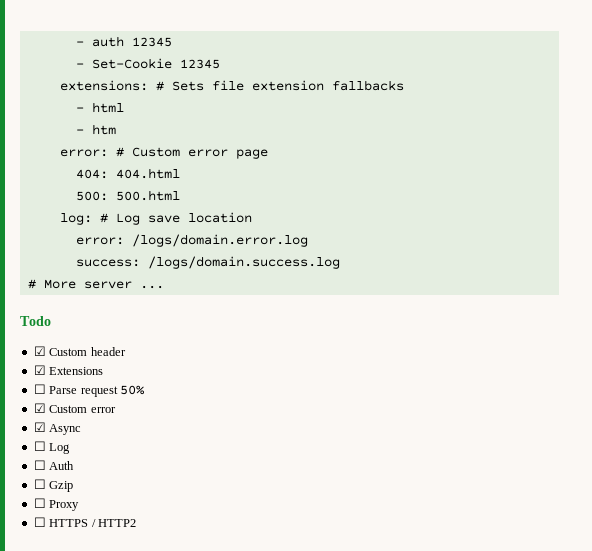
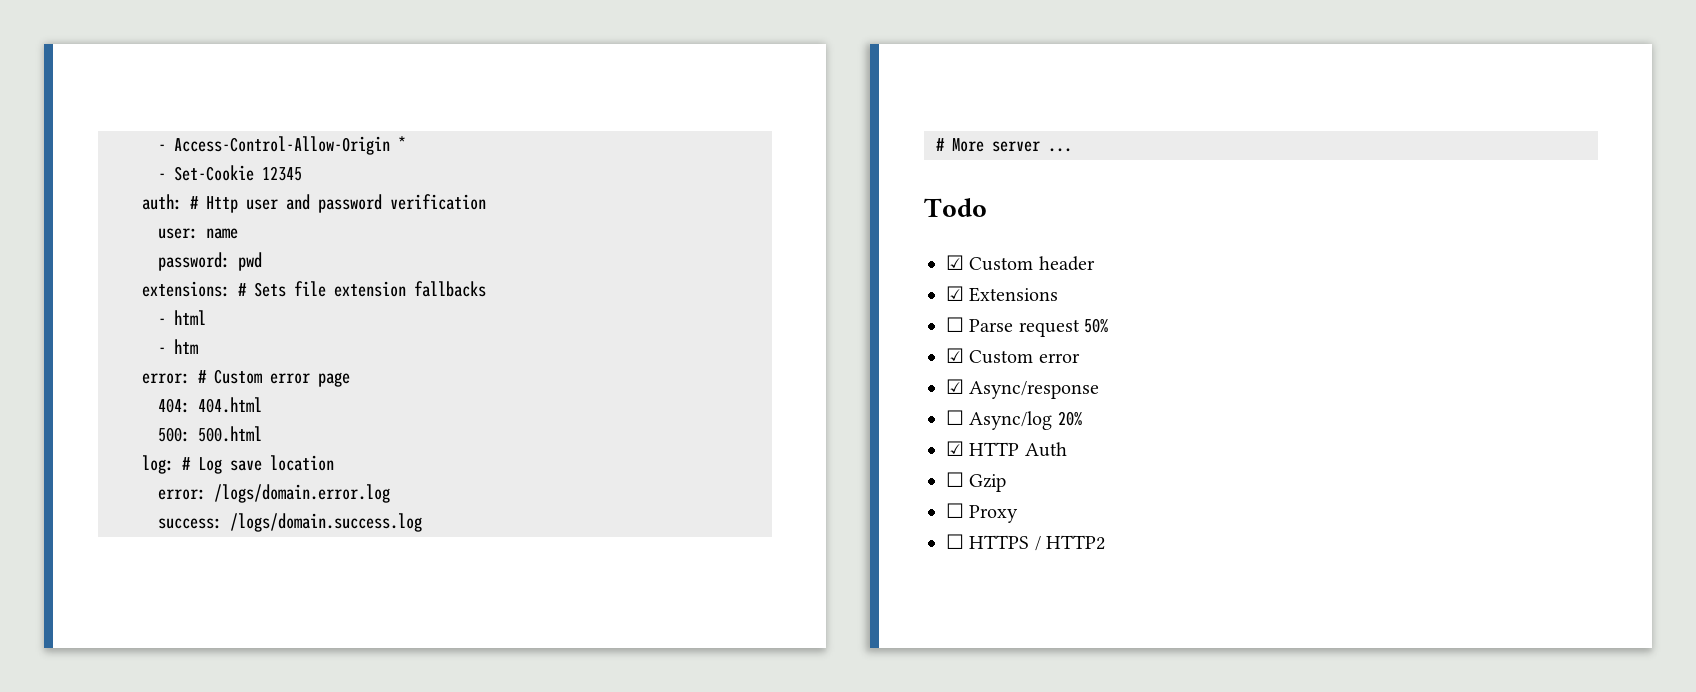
[75,36,172,47] - auth 12345 -> [158,136,406,155] - Access-Control-Allow-Origin *
(220, 64) none -> [142,194,486,213] [158,228,238,239] [158,252,262,271] // auth: # Http user and password verification // user: name // password: pwd
[49,424,82,435] [33,441,71,454] [33,460,46,470] Async // ☐ Log // ☐ -> [969,381,1100,399] [946,410,1082,430] [946,441,1020,456] Async/response // ☐ Async/log 20% // ☑ HTTP

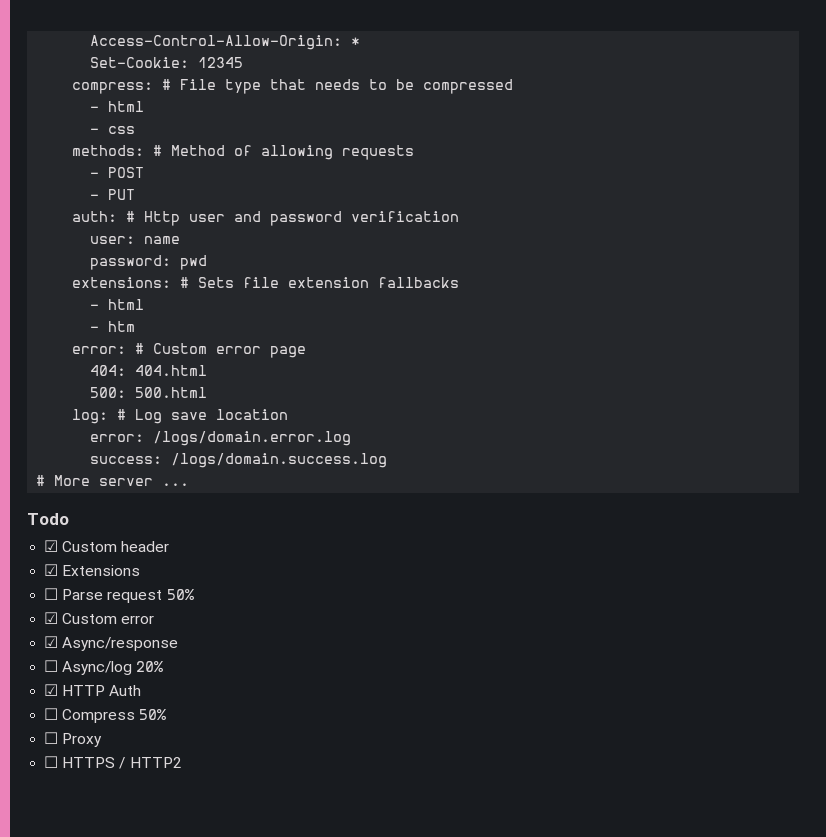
[158,136,390,155] - Access-Control-Allow-Origin -> [90,35,343,50] Access-Control-Allow-Origin:
[158,165,302,181] - Set-Cookie 12345 -> [90,57,244,68] [72,79,514,94] [90,101,145,112] [90,126,136,134] [72,145,415,160] [90,167,145,178] [90,189,136,200] Set-Cookie: 12345 // compress: # File type that needs to be compressed // - html // - css // methods: # Method of allowing requests // - POST // - PUT
[969,474,1007,492] Gzip -> [62,709,167,723] Compress 50%

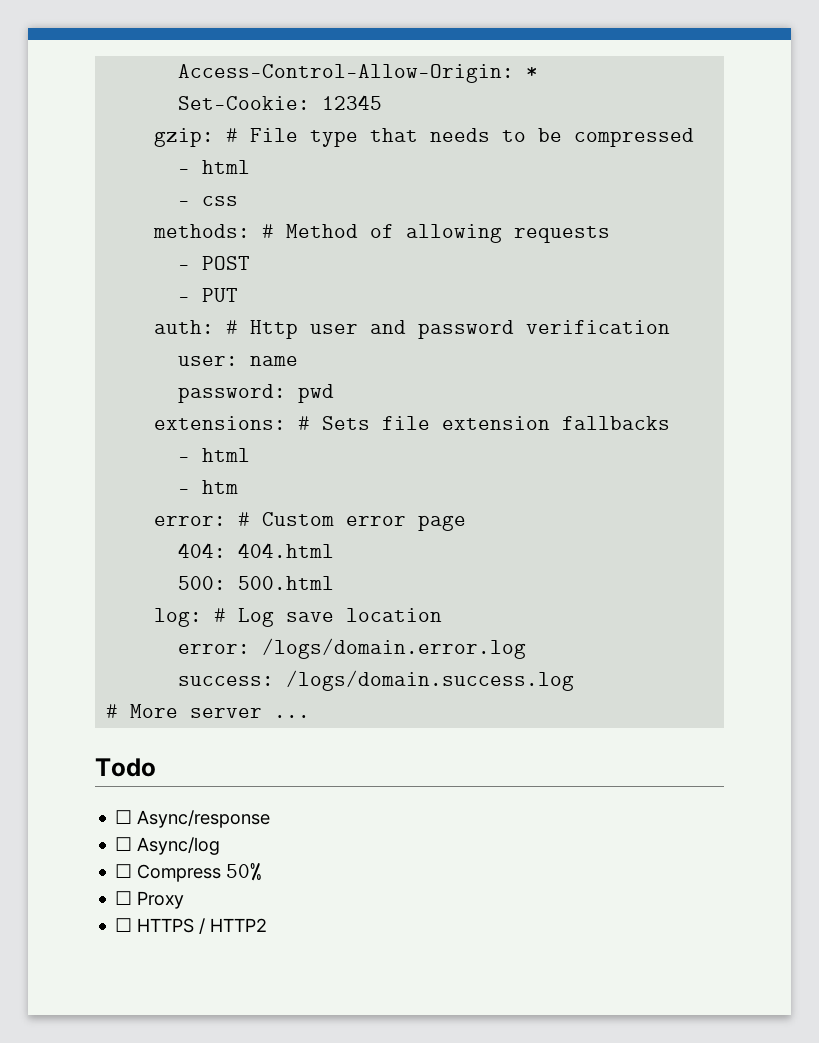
[72,82,154,94] compress: -> [154,128,215,147] gzip:
[44,540,170,552] [44,564,141,576] [44,588,194,603] [44,612,155,624] [44,636,59,648] ☑ Custom header // ☑ Extensions // ☐ Parse request 50% // ☑ Custom error // ☑ -> [115,810,133,824] ☐
[136,661,164,672] [44,684,142,696] 20% // ☑ HTTP Auth -> (221, 846) none

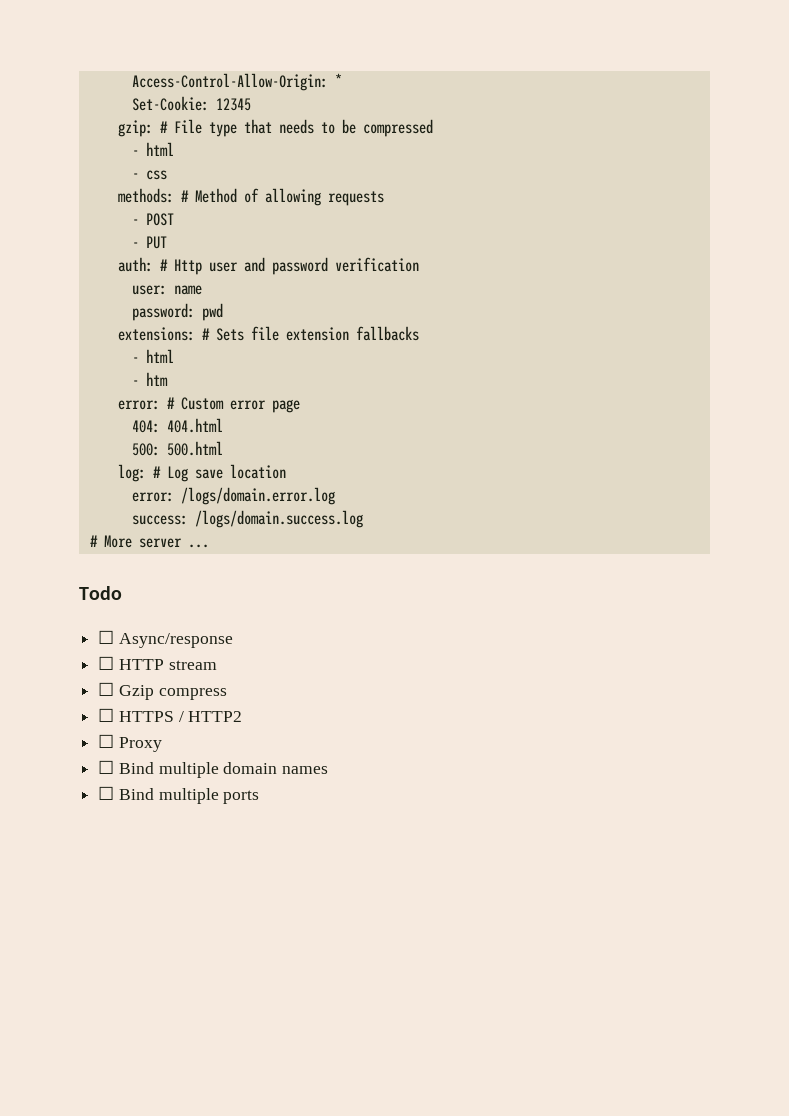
[137,837,221,855] [115,863,263,882] [115,891,185,909] [115,918,268,934] Async/log // ☐ Compress 50% // ☐ Proxy // ☐ HTTPS / HTTP2 -> [118,659,217,670] [98,682,227,700] [98,708,243,722] [98,734,162,752] [98,760,329,778] [98,786,260,804] HTTP stream // ☐ Gzip compress // ☐ HTTPS / HTTP2 // ☐ Proxy // ☐ Bind multiple domain names // ☐ Bind multiple ports

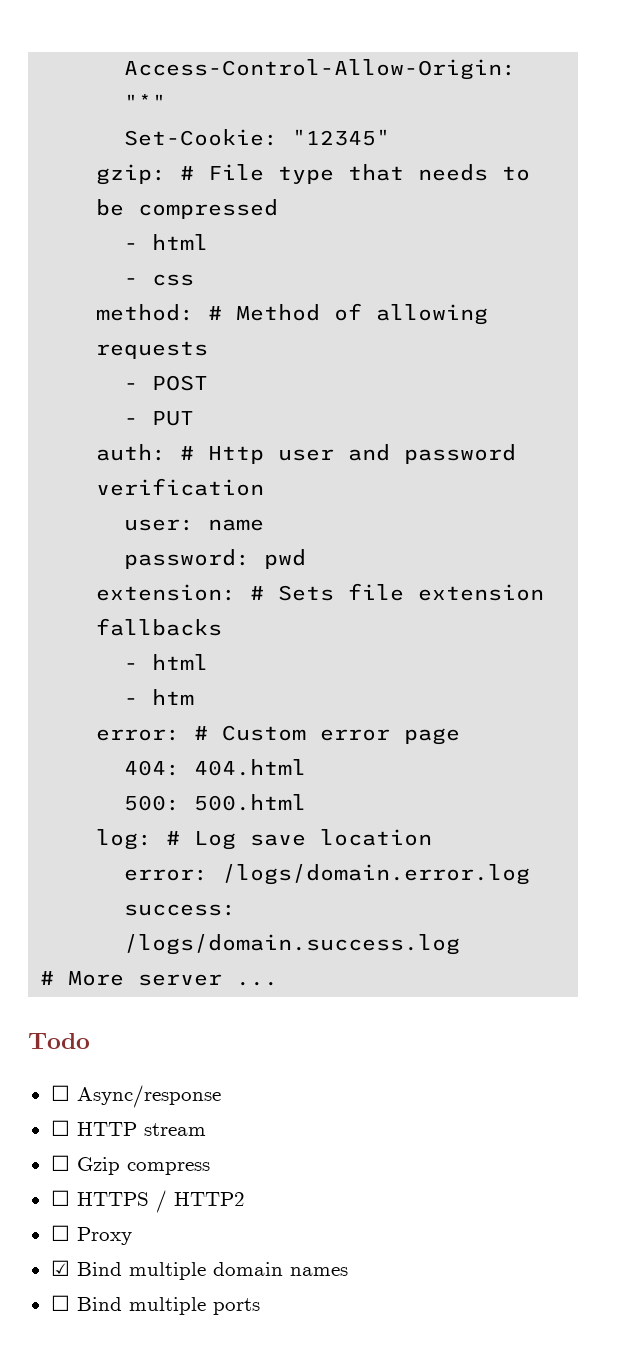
[334,73,342,87] * -> [124,94,167,110] "*"
[215,98,251,111] 12345 -> [292,129,391,146] "12345"
[117,188,174,203] methods: -> [96,304,195,321] method:
[117,327,195,341] extensions: -> [96,584,237,601] extension:
[98,760,115,774] ☐ -> [50,1260,70,1276] ☑

